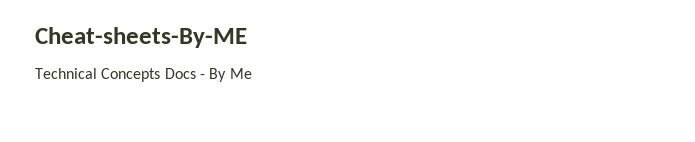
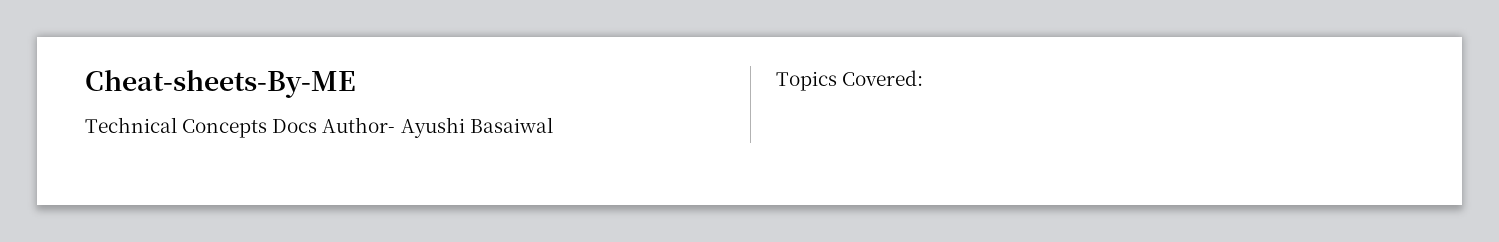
[199,68,252,82] - By Me -> [322,117,553,138] [776,70,924,91] Author- Ayushi Basaiwal // Topics Covered:

